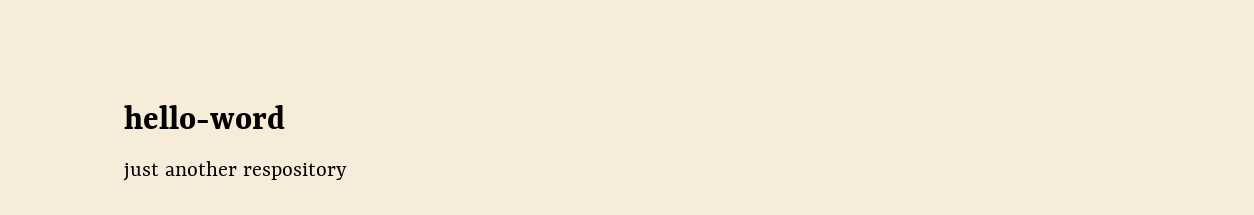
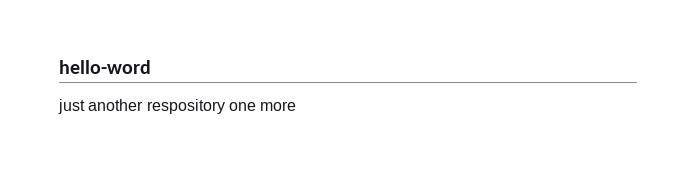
(348, 171) none -> [228,101,297,111] one more

